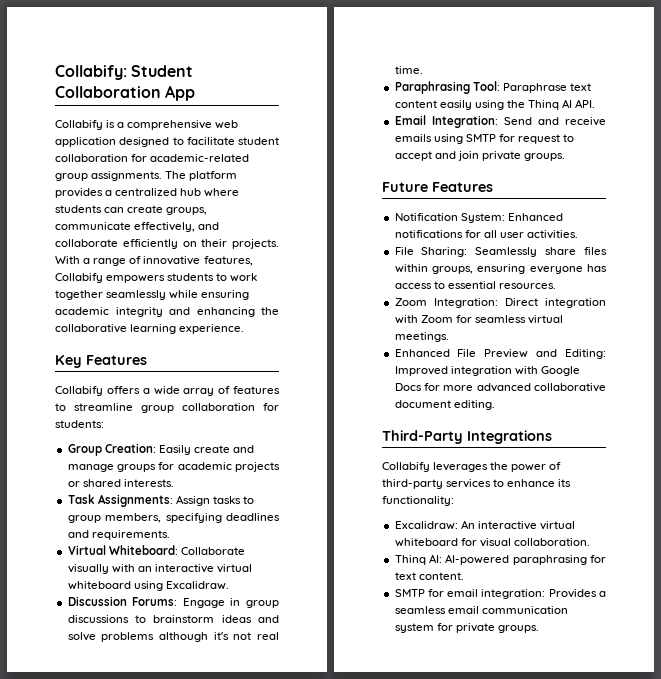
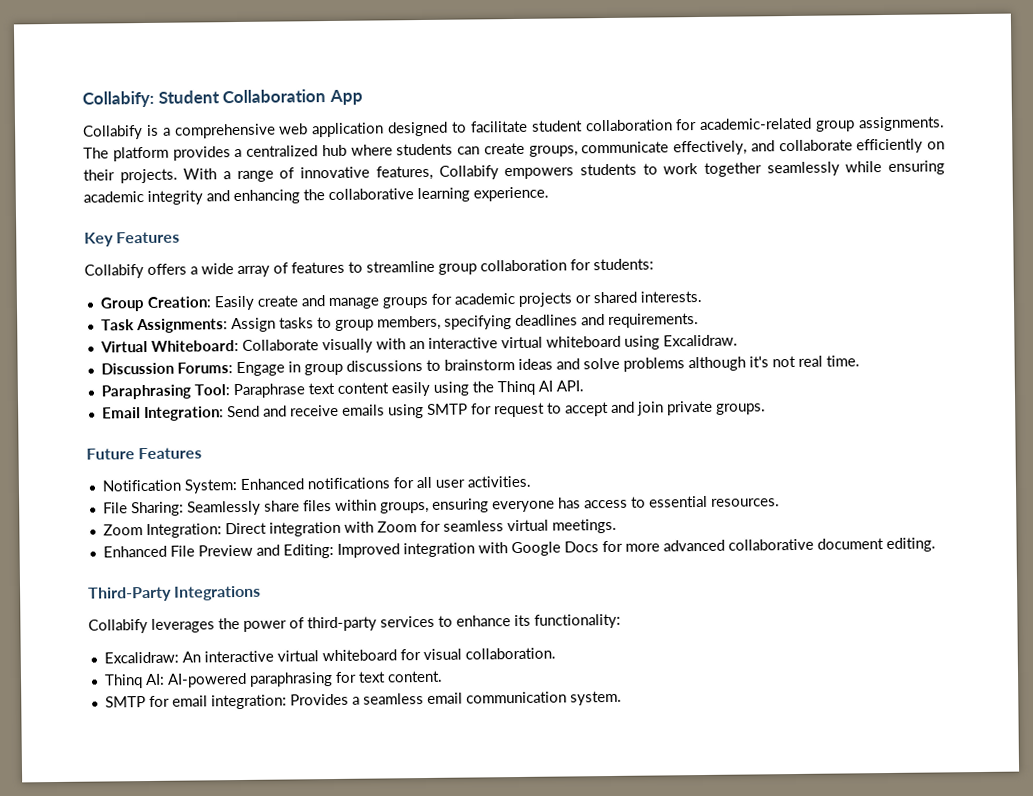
[394,623,539,633] system for private groups. -> [569,690,622,706] system.

